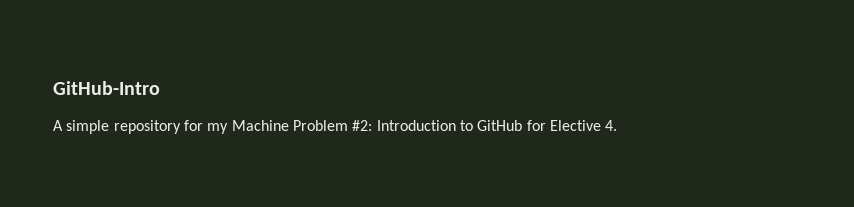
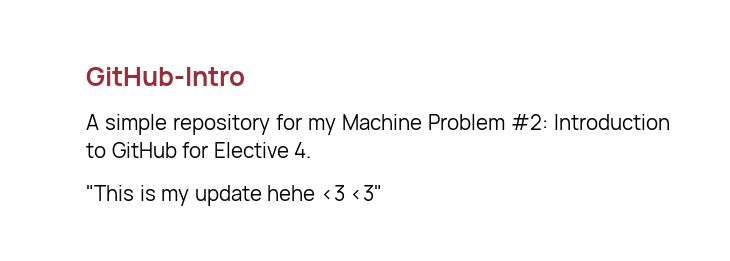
(618, 125) none -> [86,185,383,206] // "This is my update hehe <3 <3"

